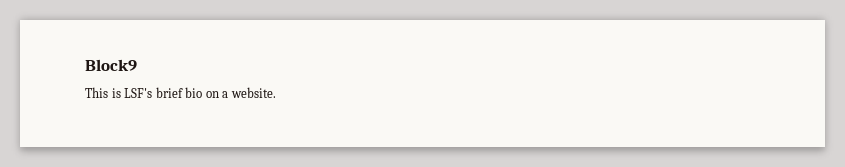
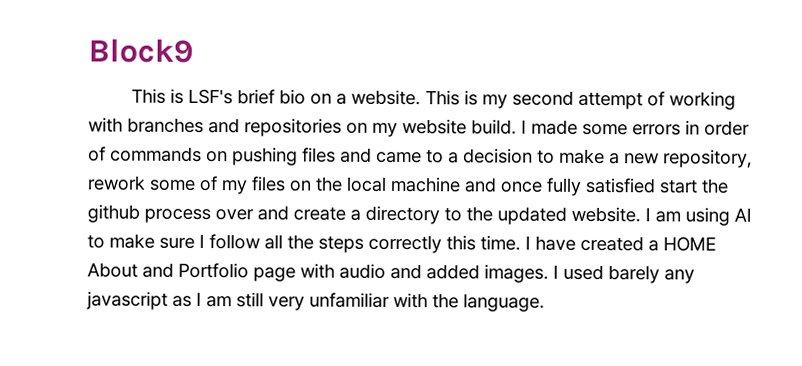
(276, 92) none -> [425,90,737,110] [88,117,750,137] [88,146,753,168] [87,175,729,196] [87,204,752,226] [87,233,717,254] [87,262,695,284] [86,291,545,312] This is my second attempt of working with branches and repositories on my website build. I made some errors in order of commands on pushing files and came to a decision to make a new repository, rework some of my files on the local machine and once fully satisfied start the github process over and create a directory to the updated website. I am using AI to make sure I follow all the steps correctly this time. I have created a HOME About and Portfolio page with audio and added images. I used barely any javascript as I am still very unfamiliar with the language.

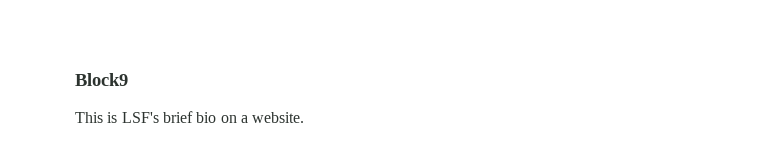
[425,90,737,110] [88,117,750,137] [88,146,753,168] [87,175,729,196] [87,204,752,226] [87,233,717,254] [87,262,695,284] [86,291,545,312] This is my second attempt of working with branches and repositories on my website build. I made some errors in order of commands on pushing files and came to a decision to make a new repository, rework some of my files on the local machine and once fully satisfied start the github process over and create a directory to the updated website. I am using AI to make sure I follow all the steps correctly this time. I have created a HOME About and Portfolio page with audio and added images. I used barely any javascript as I am still very unfamiliar with the language. -> (305, 117) none

